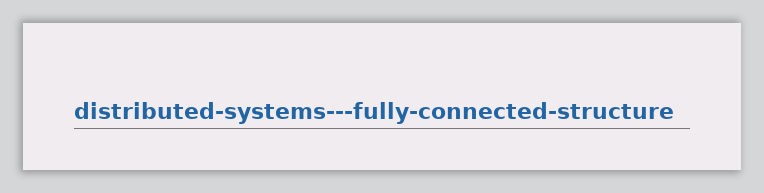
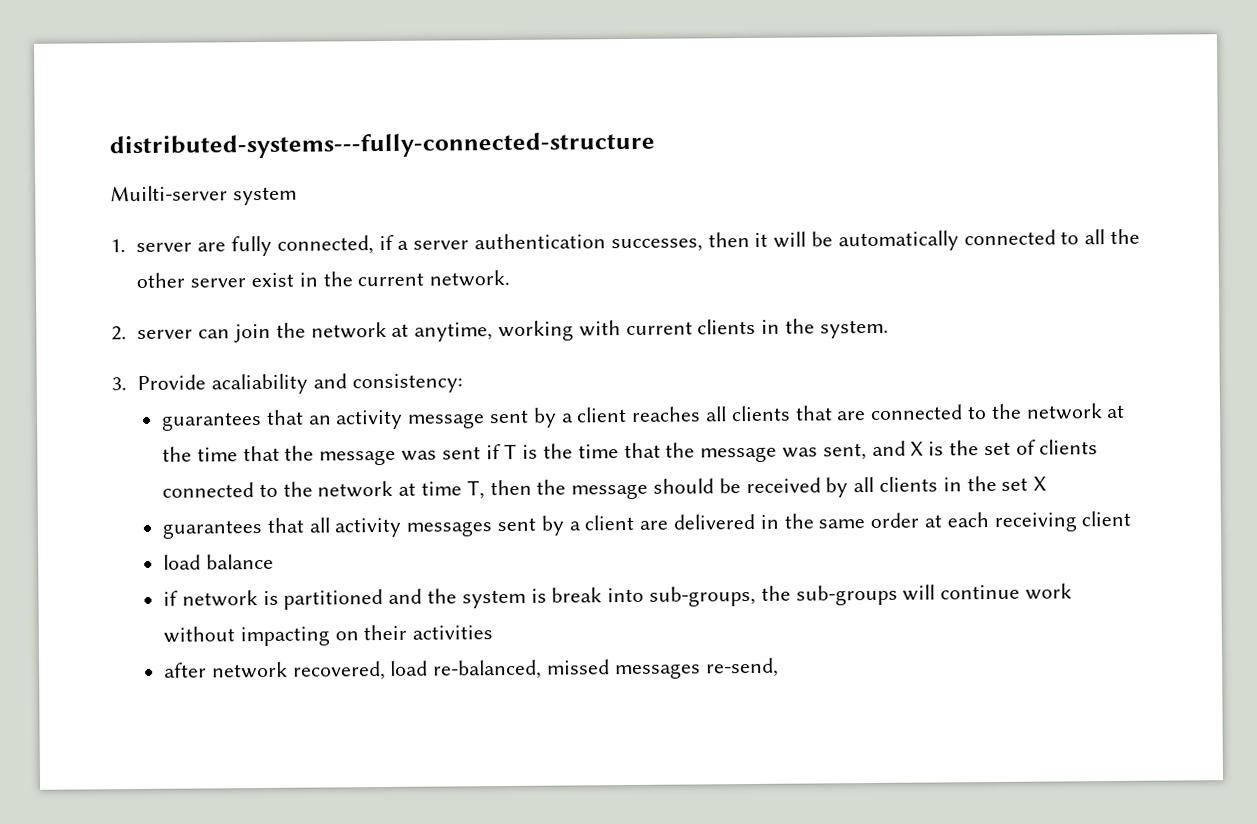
(674, 113) none -> [110,185,297,206] [110,228,1140,257] [136,269,511,289] [111,318,889,344] [111,373,463,395] [160,403,1126,431] [161,439,1099,466] [161,475,1048,500] [161,510,1132,539] [162,553,274,570] [162,583,1073,610] [162,624,494,647] [163,657,779,681] // Muilti-server system // 1. server are fully connected, if a server authentication successes, then it will be automatically connected to all the other server exist in the current network. // 2. server can join the network at anytime, working with current clients in the system. // 3. Provide acaliability and consistency: // guarantees that an activity message sent by a client reaches all clients that are connected to the network at the time that the message was sent if T is the time that the message was sent, and X is the set of clients connected to the network at time T, then the message should be received by all clients in the set X // guarantees that all activity messages sent by a client are delivered in the same order at each receiving client // load balance // if network is partitioned and the system is break into sub-groups, the sub-groups will continue work without impacting on their activities // after network recovered, load re-balanced, missed messages re-send,

